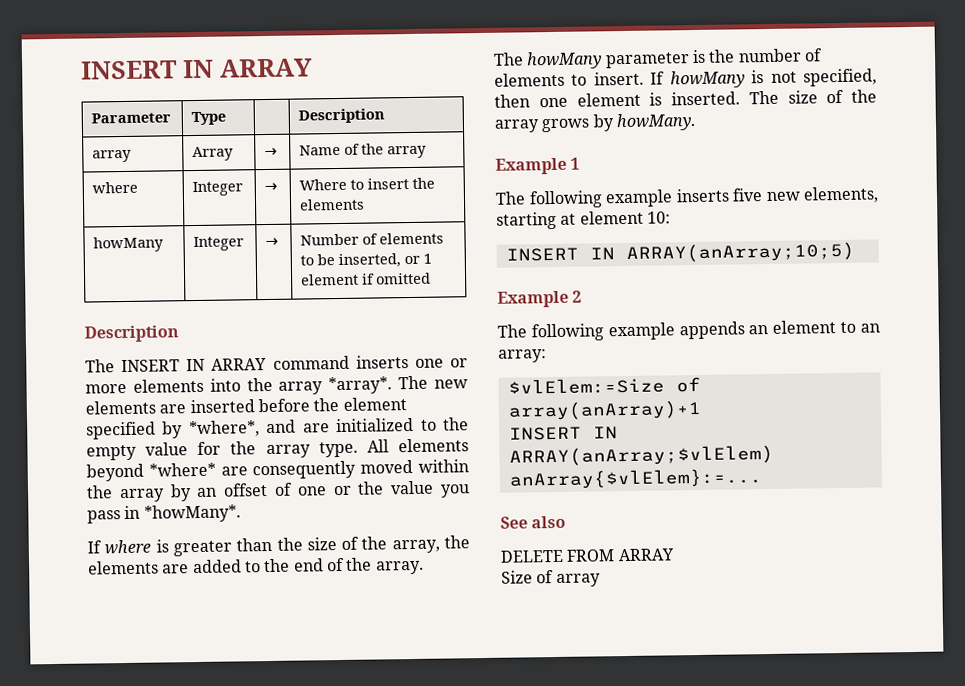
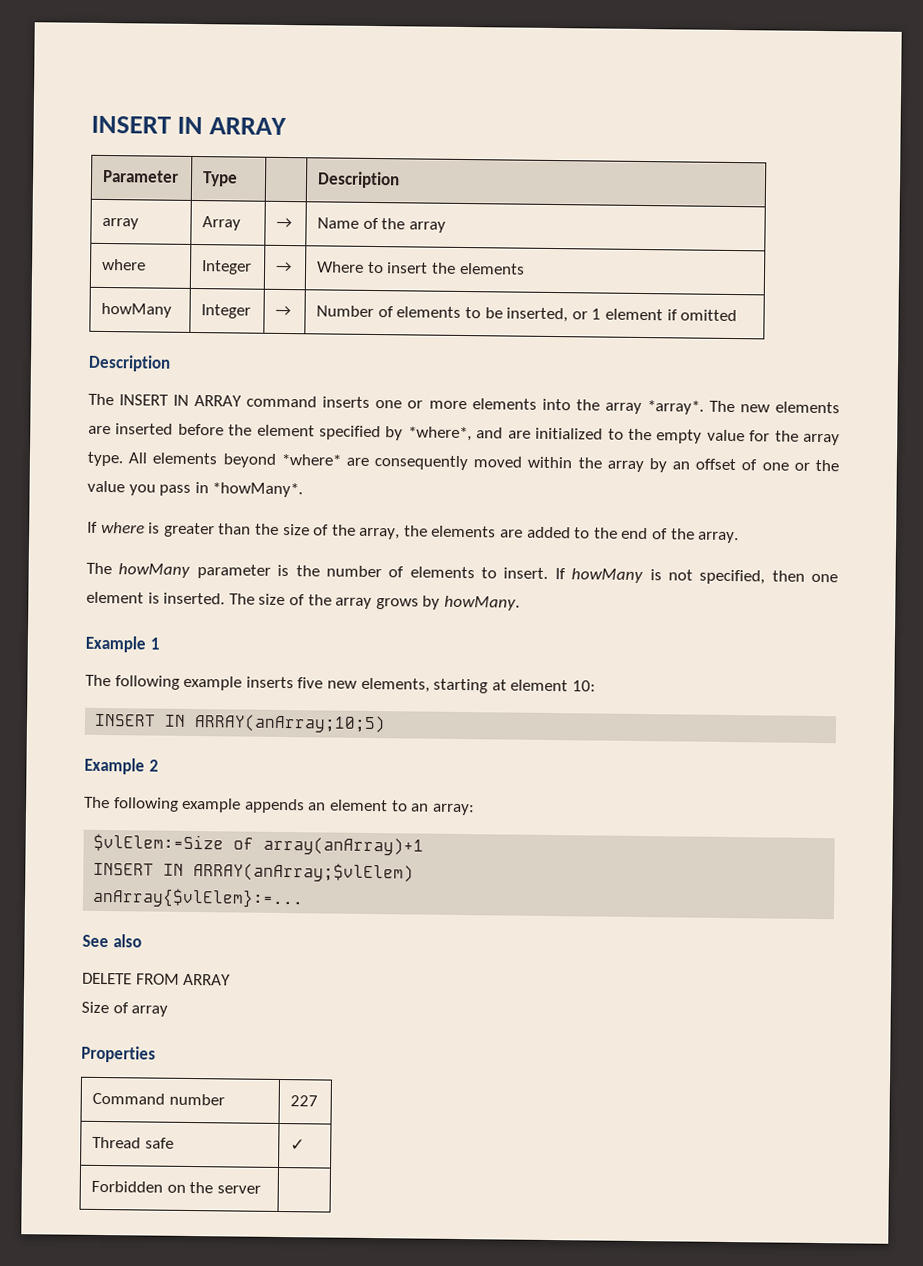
(601, 580) none -> [81,1045,156,1063] [92,1092,225,1106] [290,1095,319,1107] [92,1136,174,1149] [290,1139,306,1151] [91,1180,262,1194] // Properties // Command number | 227 // Thread safe | ✓ // Forbidden on the server |

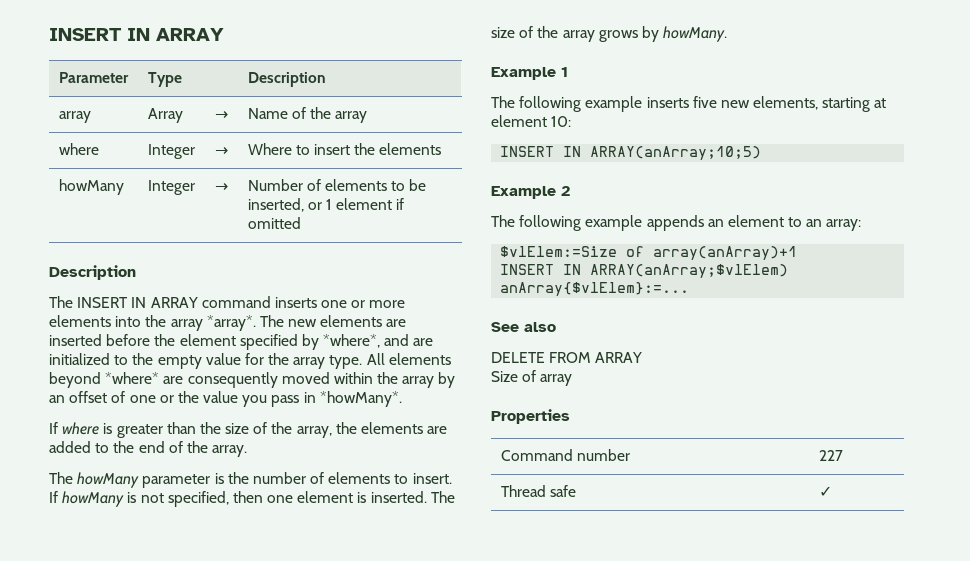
[91,1180,262,1194] // Forbidden on the server | -> (832, 491) none

